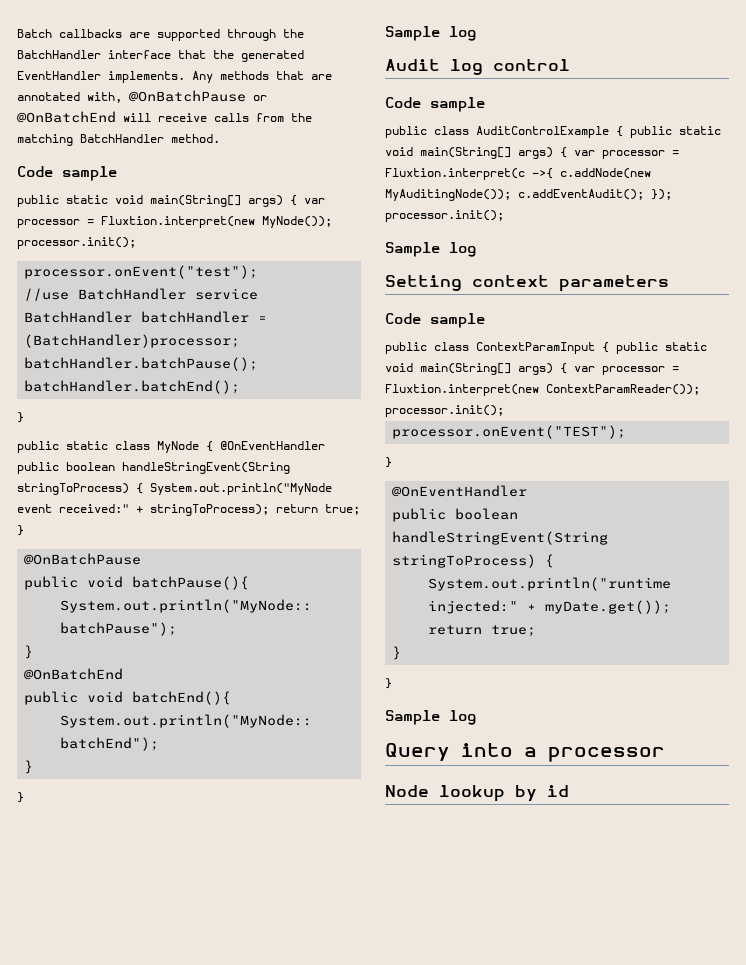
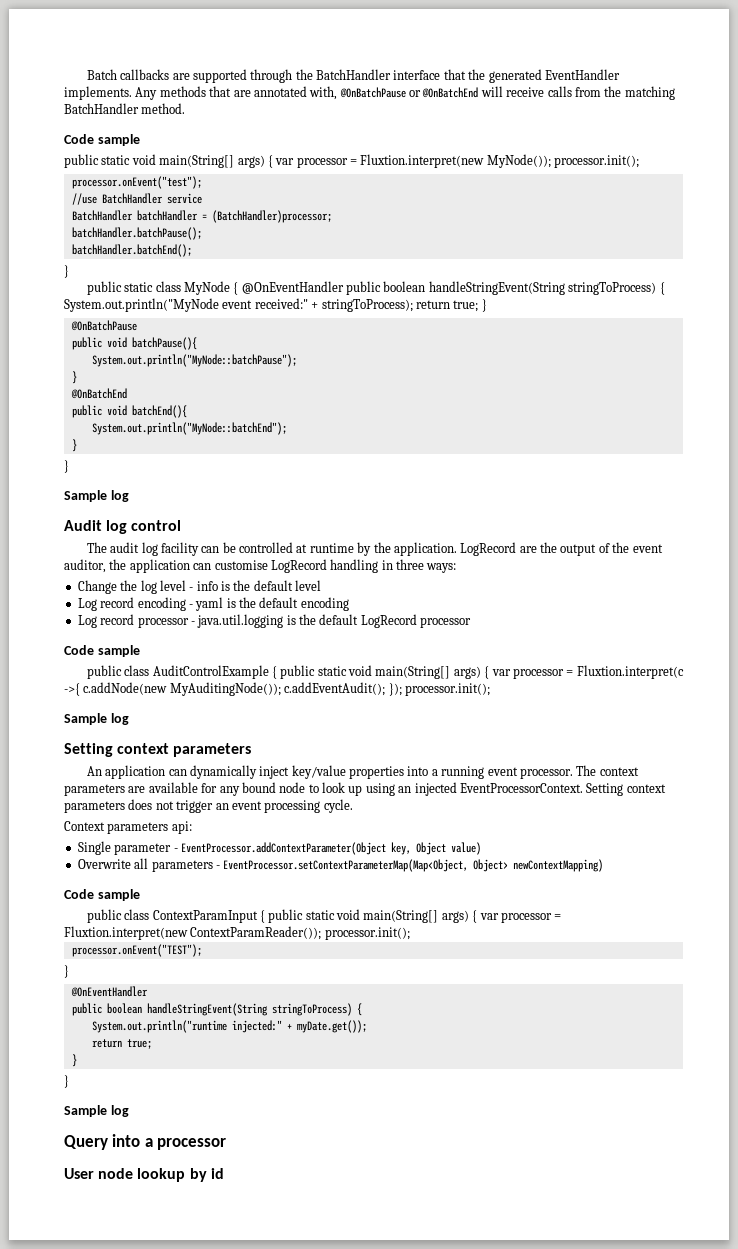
(570, 65) none -> [86,542,663,556] [64,559,457,573] [77,580,322,594] [77,597,349,611] [77,614,472,628] // The audit log facility can be controlled at runtime by the application. LogRecord are the output of the event auditor, the application can customise LogRecord handling in three ways: // Change the log level - info is the default level // Log record encoding - yaml is the default encoding // Log record processor - java.util.logging is the default LogRecord processor
(669, 283) none -> [86,765,639,779] [64,782,666,796] [64,799,353,813] [64,821,192,834] [77,841,481,855] [77,858,604,872] // An application can dynamically inject key/value properties into a running event processor. The context parameters are available for any bound node to look up using an injected EventProcessorContext. Setting context parameters does not trigger an event processing cycle. // Context parameters api: // Single parameter - EventProcessor.addContextParameter(Object key, Object value) // Overwrite all parameters - EventProcessor.setContextParameterMap(Map<Object, Object> newContextMapping)
[385,785,429,797] Node -> [64,1168,134,1179] User node

